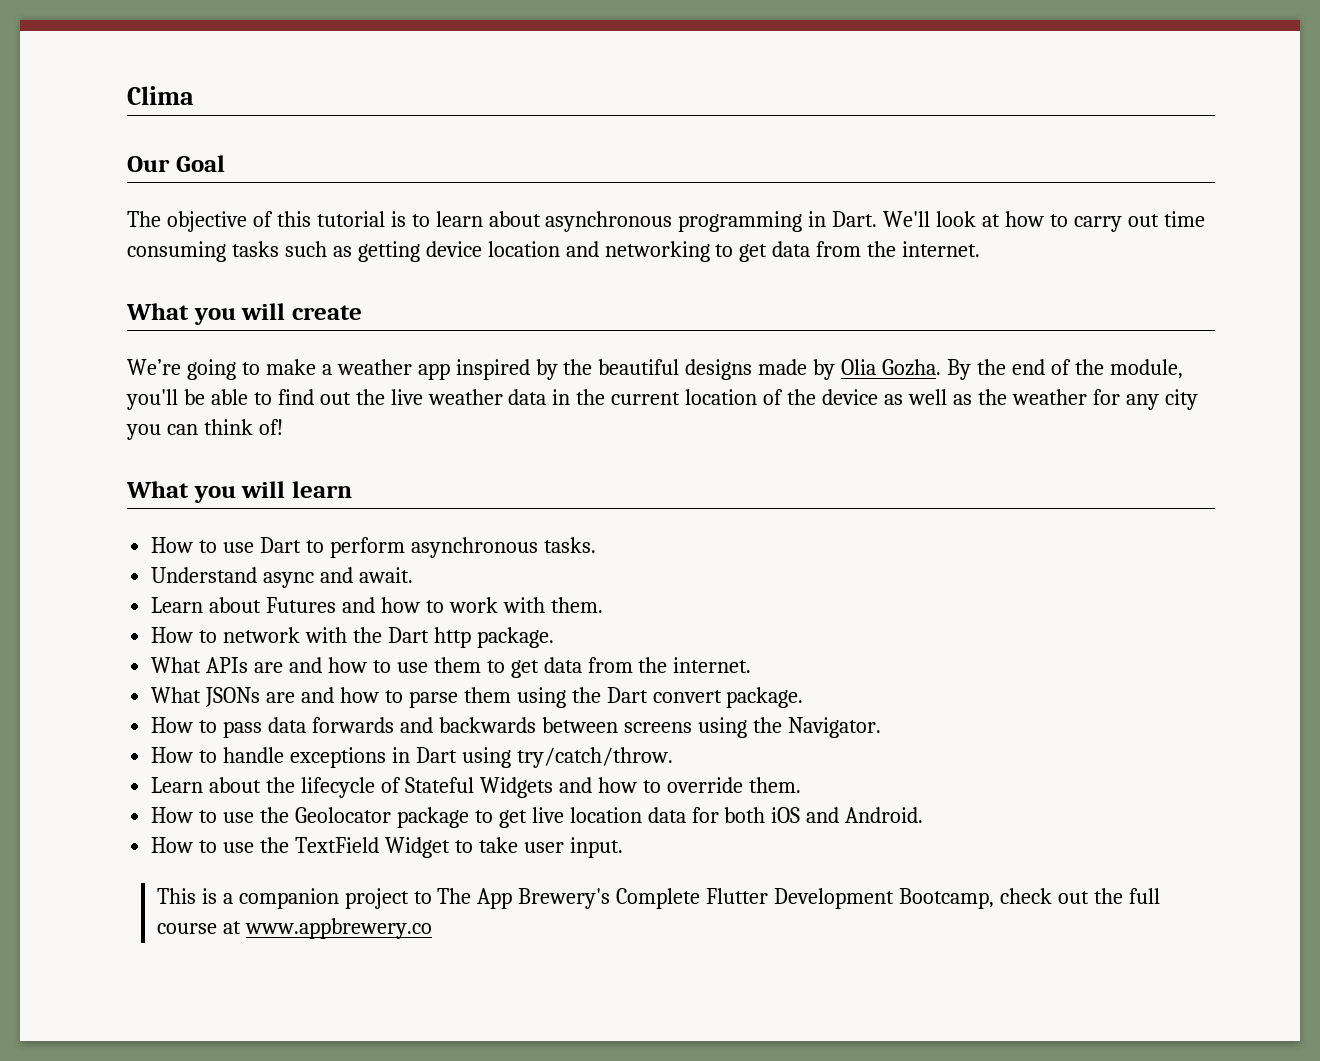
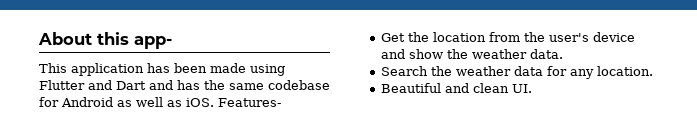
[127,86,194,105] [127,155,225,172] [127,211,1205,232] [127,241,981,262] [126,303,362,325] [127,359,1183,380] [126,389,1198,410] [126,419,283,440] [126,481,352,503] [151,537,596,558] [151,567,414,588] [151,597,603,613] [151,627,554,648] [151,657,752,678] [151,687,804,708] [151,717,881,738] [151,747,673,768] [151,777,801,798] [151,807,924,828] [151,837,623,858] [156,888,1160,909] [156,918,432,939] Clima // Our Goal // The objective of this tutorial is to learn about asynchronous programming in Dart. We'll look at how to carry out time consuming tasks such as getting device location and networking to get data from the internet. // What you will create // We’re going to make a weather app inspired by the beautiful designs made by Olia Gozha. By the end of the module, you'll be able to find out the live weather data in the current location of the device as well as the weather for any city you can think of! // What you will learn // How to use Dart to perform asynchronous tasks. // Understand async and await. // Learn about Futures and how to work with them. // How to network with the Dart http package. // What APIs are and how to use them to get data from the internet. // What JSONs are and how to parse them using the Dart convert package. // How to pass data forwards and backwards between screens using the Navigator. // How to handle exceptions in Dart using try/catch/throw. // Learn about the lifecycle of Stateful Widgets and how to override them. // How to use the Geolocator package to get live location data for both iOS and Android. // How to use the TextField Widget to take user input. // This is a companion project to The App Brewery's Complete Flutter Development Bootcamp, check out the full course at www.appbrewery.co -> [38,32,172,49] [39,63,285,76] [39,80,330,90] [39,97,281,107] [380,32,635,42] [380,49,563,59] [380,66,653,79] [380,83,532,93] About this app- // This application has been made using Flutter and Dart and has the same codebase for Android as well as iOS. Features- // Get the location from the user's device and show the weather data. // Search the weather data for any location. // Beautiful and clean UI.

